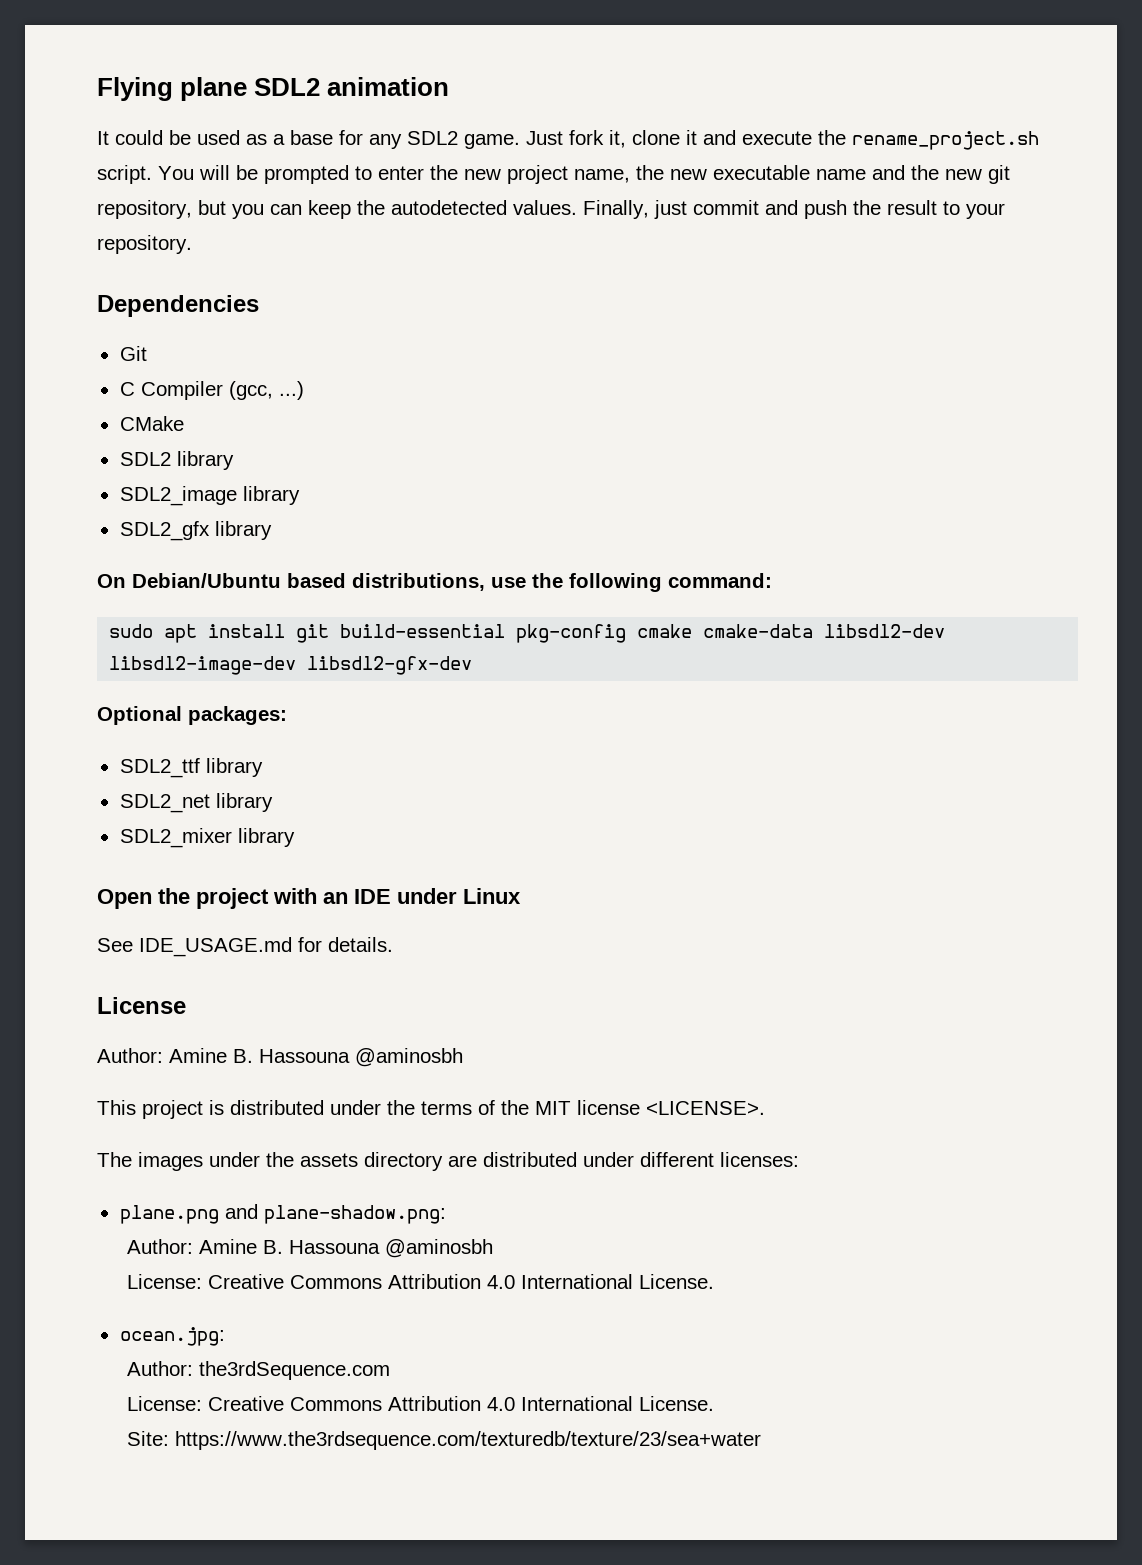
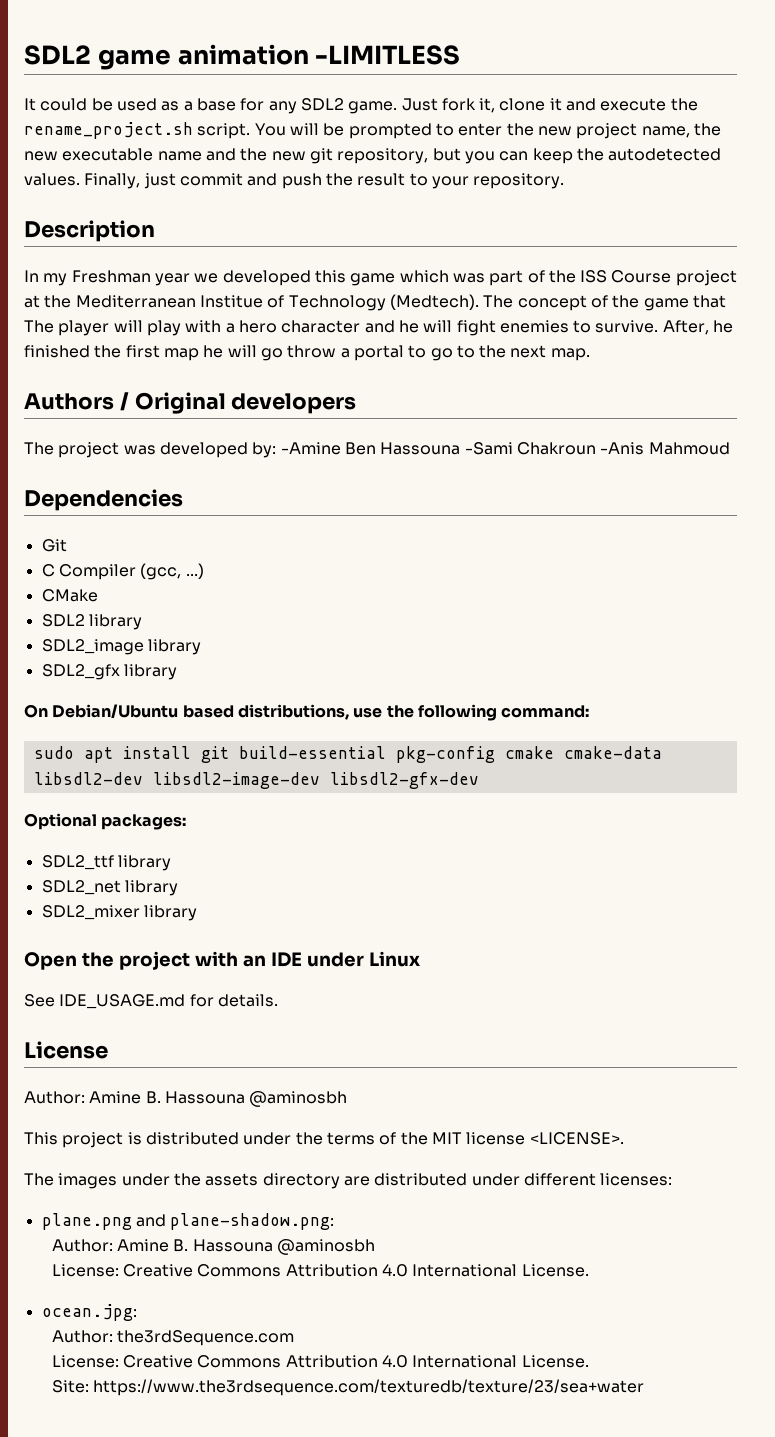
[97,77,321,101] Flying plane SDL2 -> [24,45,171,70] SDL2 game
(450, 86) none -> [315,45,461,65] -LIMITLESS
(192, 244) none -> [24,220,155,242] [24,270,737,286] [24,294,726,311] [24,320,734,336] [24,345,590,361] [24,392,357,414] [24,442,730,458] // Description // In my Freshman year we developed this game which was part of the ISS Course project at the Mediterranean Institue of Technology (Medtech). The concept of the game that The player will play with a hero character and he will fight enemies to survive. After, he finished the first map he will go throw a portal to go to the next map. // Authors / Original developers // The project was developed by: -Amine Ben Hassouna -Sami Chakroun -Anis Mahmoud

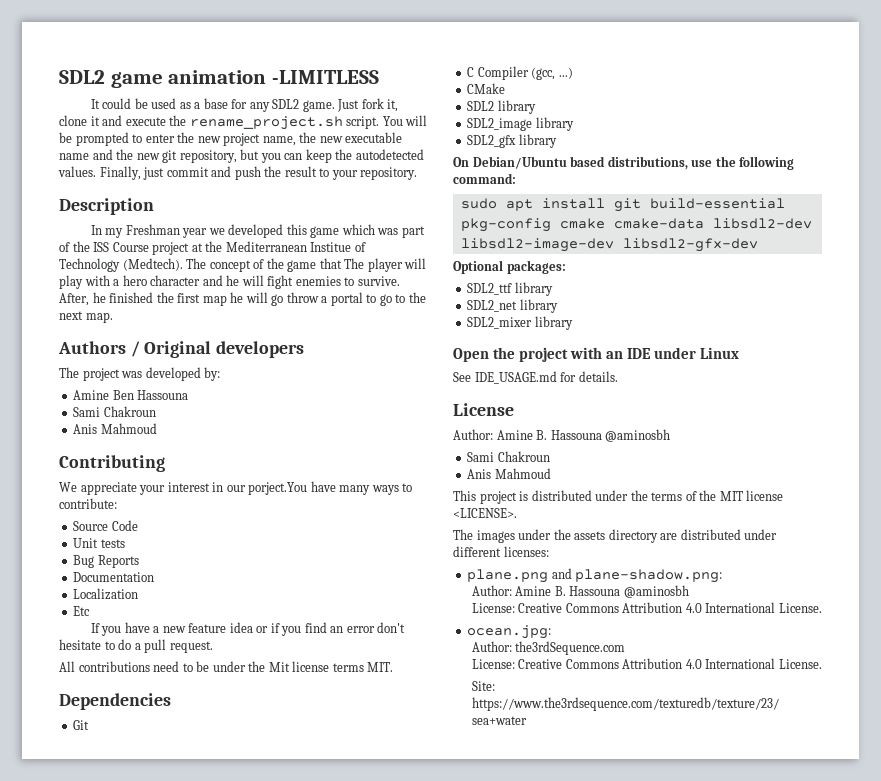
[280,442,341,455] -Amine -> [73,390,110,400] // Amine
[464,442,730,455] -Sami Chakroun -Anis Mahmoud -> [73,406,156,417] [73,423,157,434] [59,455,165,472] [59,481,413,495] [59,498,117,509] [73,520,138,531] [73,538,125,548] [73,555,139,568] [73,572,155,582] [73,588,139,600] [73,606,91,616] [90,622,406,636] [59,639,213,653] [59,661,394,672] // Sami Chakroun // Anis Mahmoud // Contributing // We appreciate your interest in our porject.You have many ways to contribute: // Source Code // Unit tests // Bug Reports // Documentation // Localization // Etc // If you have a new feature idea or if you find an error don't hesitate to do a pull request. // All contributions need to be under the Mit license terms MIT.
(348, 1099) none -> [467,451,550,462] [467,468,551,479] // Sami Chakroun // Anis Mahmoud

